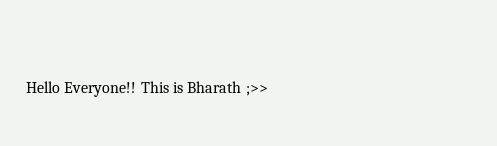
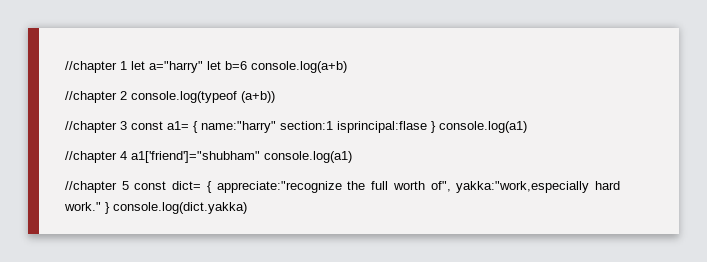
[26,81,268,97] Hello Everyone!! This is Bharath ;>> -> [65,61,347,73] [65,91,275,103] [65,121,527,133] [65,151,352,163] [65,181,621,193] [64,202,247,214] //chapter 1 let a="harry" let b=6 console.log(a+b) // //chapter 2 console.log(typeof (a+b)) // //chapter 3 const a1= { name:"harry" section:1 isprincipal:flase } console.log(a1) // //chapter 4 a1['friend']="shubham" console.log(a1) // //chapter 5 const dict= { appreciate:"recognize the full worth of", yakka:"work,especially hard work." } console.log(dict.yakka)

